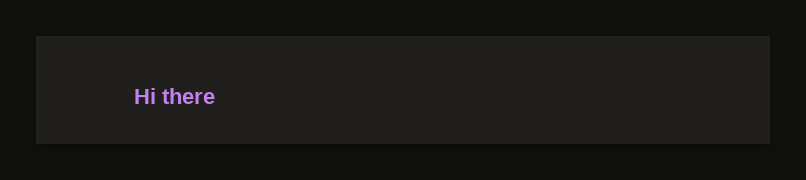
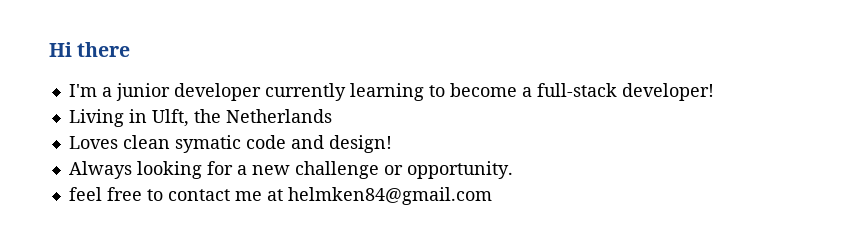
(215, 96) none -> [68,83,714,101] [68,109,332,127] [68,135,392,153] [68,161,513,179] [68,187,492,205] // I'm a junior developer currently learning to become a full-stack developer! // Living in Ulft, the Netherlands // Loves clean symatic code and design! // Always looking for a new challenge or opportunity. // feel free to contact me at helmken84@gmail.com

